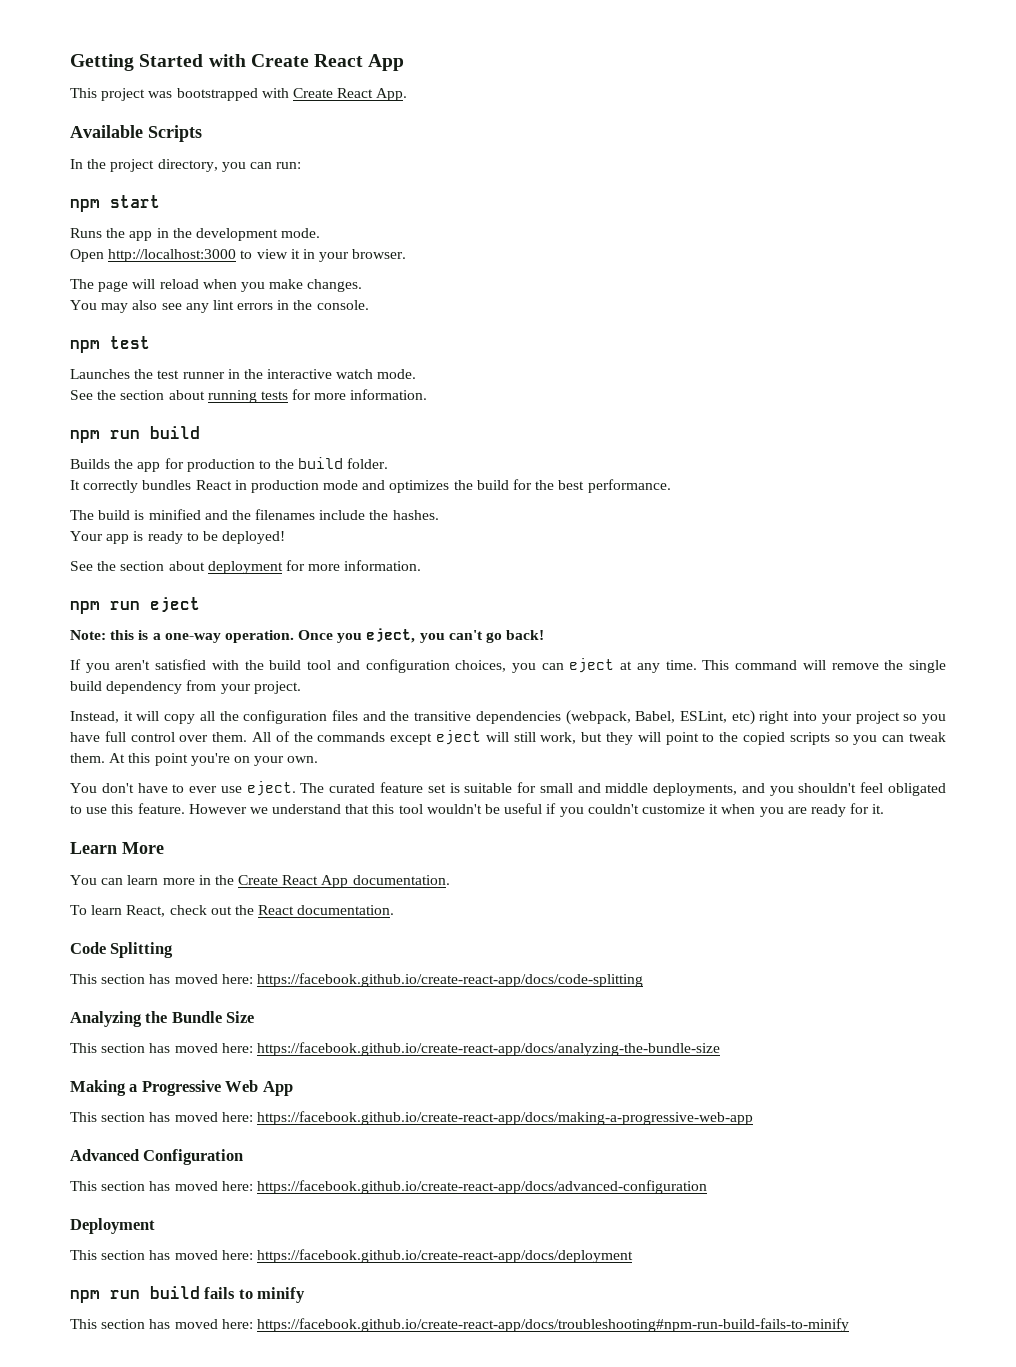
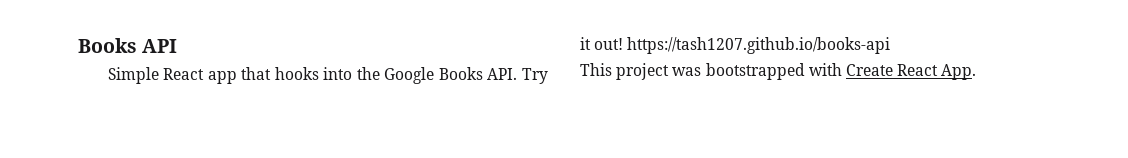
[70,54,405,71] Getting Started with Create React App -> [78,38,178,53] [107,67,548,84] [580,37,891,54] Books API // Simple React app that hooks into the Google Books API. Try it out! https://tash1207.github.io/books-api
[70,125,202,142] [70,159,302,172] [70,195,160,212] [70,228,321,241] [70,249,407,262] [70,279,363,292] [70,300,369,313] [70,336,150,353] [70,369,417,379] [70,389,428,403] [70,426,200,443] [70,457,389,472] [70,479,671,493] [70,509,439,520] [70,531,286,544] [70,560,422,574] [70,597,200,614] [70,628,545,643] [70,658,947,673] [70,680,301,694] [70,710,946,725] [70,730,946,745] [70,753,319,766] [70,781,946,796] [70,803,885,817] [70,842,164,854] [70,875,450,888] [70,905,395,917] [70,942,174,958] [70,973,643,987] [70,1011,255,1027] [70,1042,720,1056] [70,1080,293,1096] [70,1111,753,1125] [70,1149,244,1165] [70,1180,707,1194] [70,1218,155,1234] [70,1249,633,1263] [70,1286,306,1303] [70,1318,849,1332] // Available Scripts // In the project directory, you can run: // npm start // Runs the app in the development mode. // Open http://localhost:3000 to view it in your browser. // The page will reload when you make changes. // You may also see any lint errors in the console. // npm test // Launches the test runner in the interactive watch mode. // See the section about running tests for more information. // npm run build // Builds the app for production to the build folder. // It correctly bundles React in production mode and optimizes the build for the best performance. // The build is minified and the filenames include the hashes. // Your app is ready to be deployed! // See the section about deployment for more information. // npm run eject // Note: this is a one-way operation. Once you eject, you can't go back! // If you aren't satisfied with the build tool and configuration choices, you can eject at any time. This command will remove the single build dependency from your project. // Instead, it will copy all the configuration files and the transitive dependencies (webpack, Babel, ESLint, etc) right into your project so you have full control over them. All of the commands except eject will still work, but they will point to the copied scripts so you can tweak them. At this point you're on your own. // You don't have to ever use eject. The curated feature set is suitable for small and middle deployments, and you shouldn't feel obligated to use this feature. However we understand that this tool wouldn't be useful if you couldn't customize it when you are ready for it. // Learn More // You can learn more in the Create React App documentation. // To learn React, check out the React documentation. // Code Splitting // This section has moved here: https://facebook.github.io/create-react-app/docs/code-splitting // Analyzing the Bundle Size // This section has moved here: https://facebook.github.io/create-react-app/docs/analyzing-the-bundle-size // Making a Progressive Web App // This section has moved here: https://facebook.github.io/create-react-app/docs/making-a-progressive-web-app // Advanced Configuration // This section has moved here: https://facebook.github.io/create-react-app/docs/advanced-configuration // Deployment // This section has moved here: https://facebook.github.io/create-react-app/docs/deployment // npm run build fails to minify // This section has moved here: https://facebook.github.io/create-react-app/docs/troubleshooting#npm-run-build-fails-to-minify -> (977, 72) none

